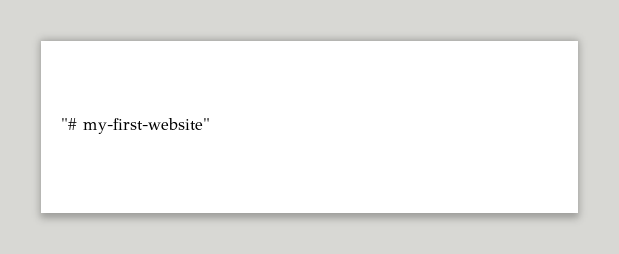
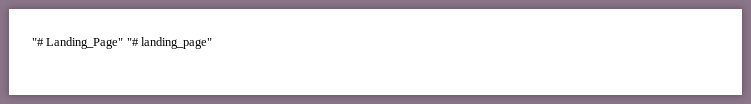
[61,118,210,134] "# my-first-website" -> [32,37,213,49] "# Landing_Page" "# landing_page"

